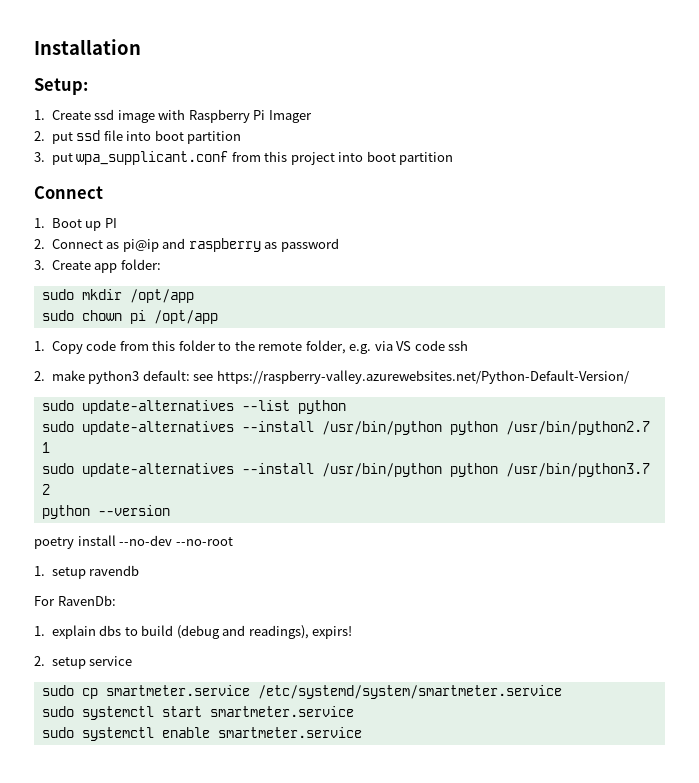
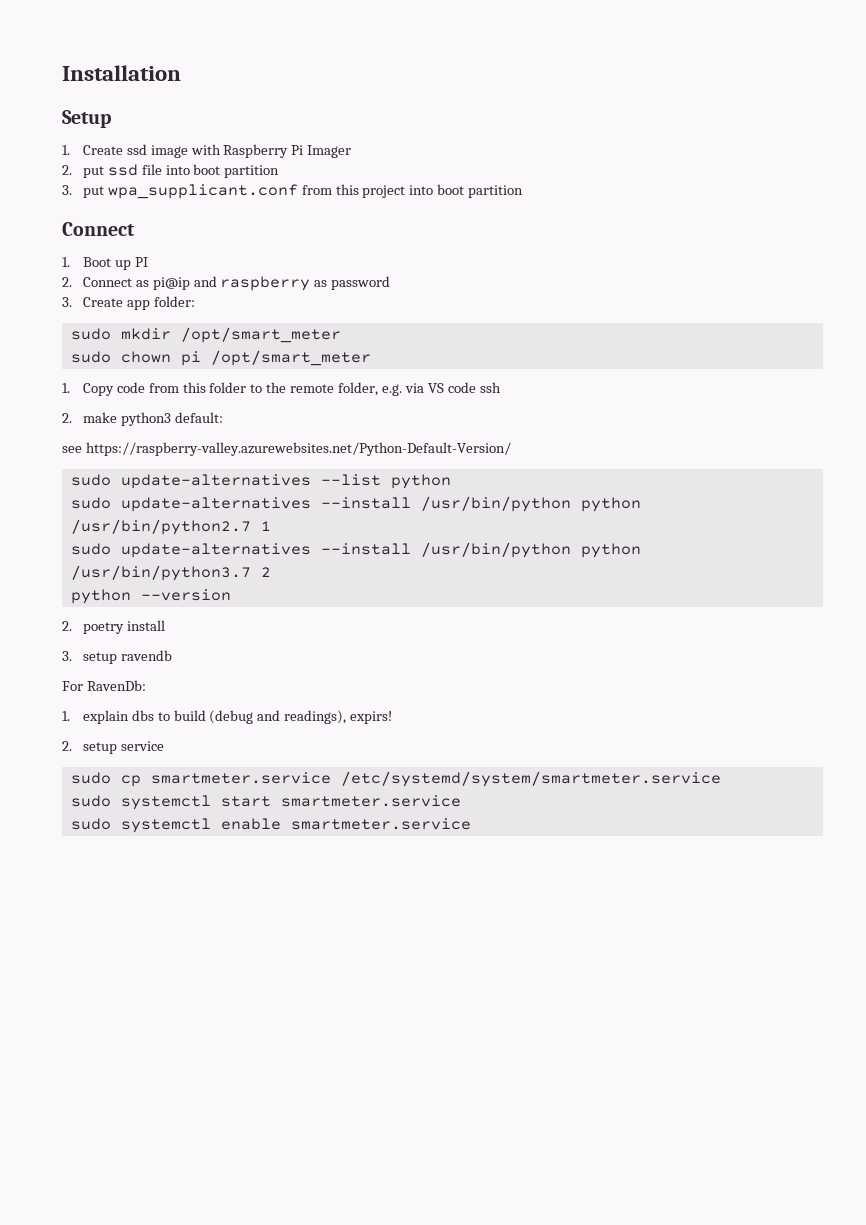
[34,78,88,95] Setup: -> [62,110,111,128] Setup
[129,289,194,303] /opt/app -> [180,327,341,343] /opt/smart_meter
[153,310,218,324] /opt/app -> [210,350,371,366] /opt/smart_meter
(190, 375) none -> (223, 417) //
(170, 510) none -> [62,621,72,631] 2.
[119,535,233,546] [34,566,45,576] --no-dev --no-root // 1. -> [62,651,72,661] // 3.

